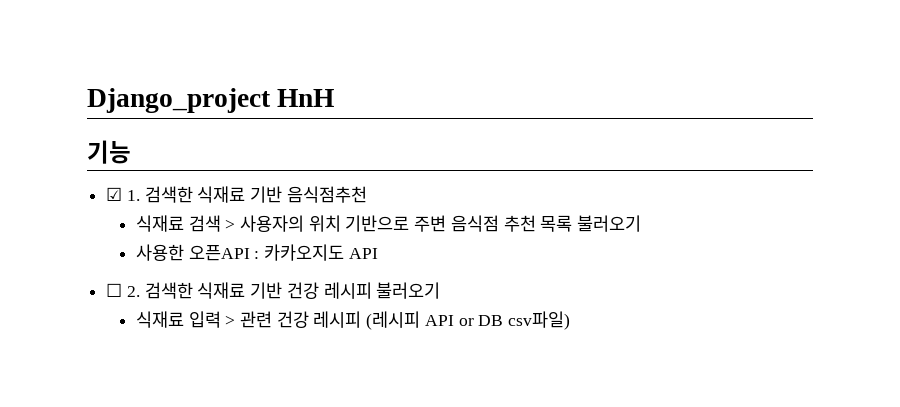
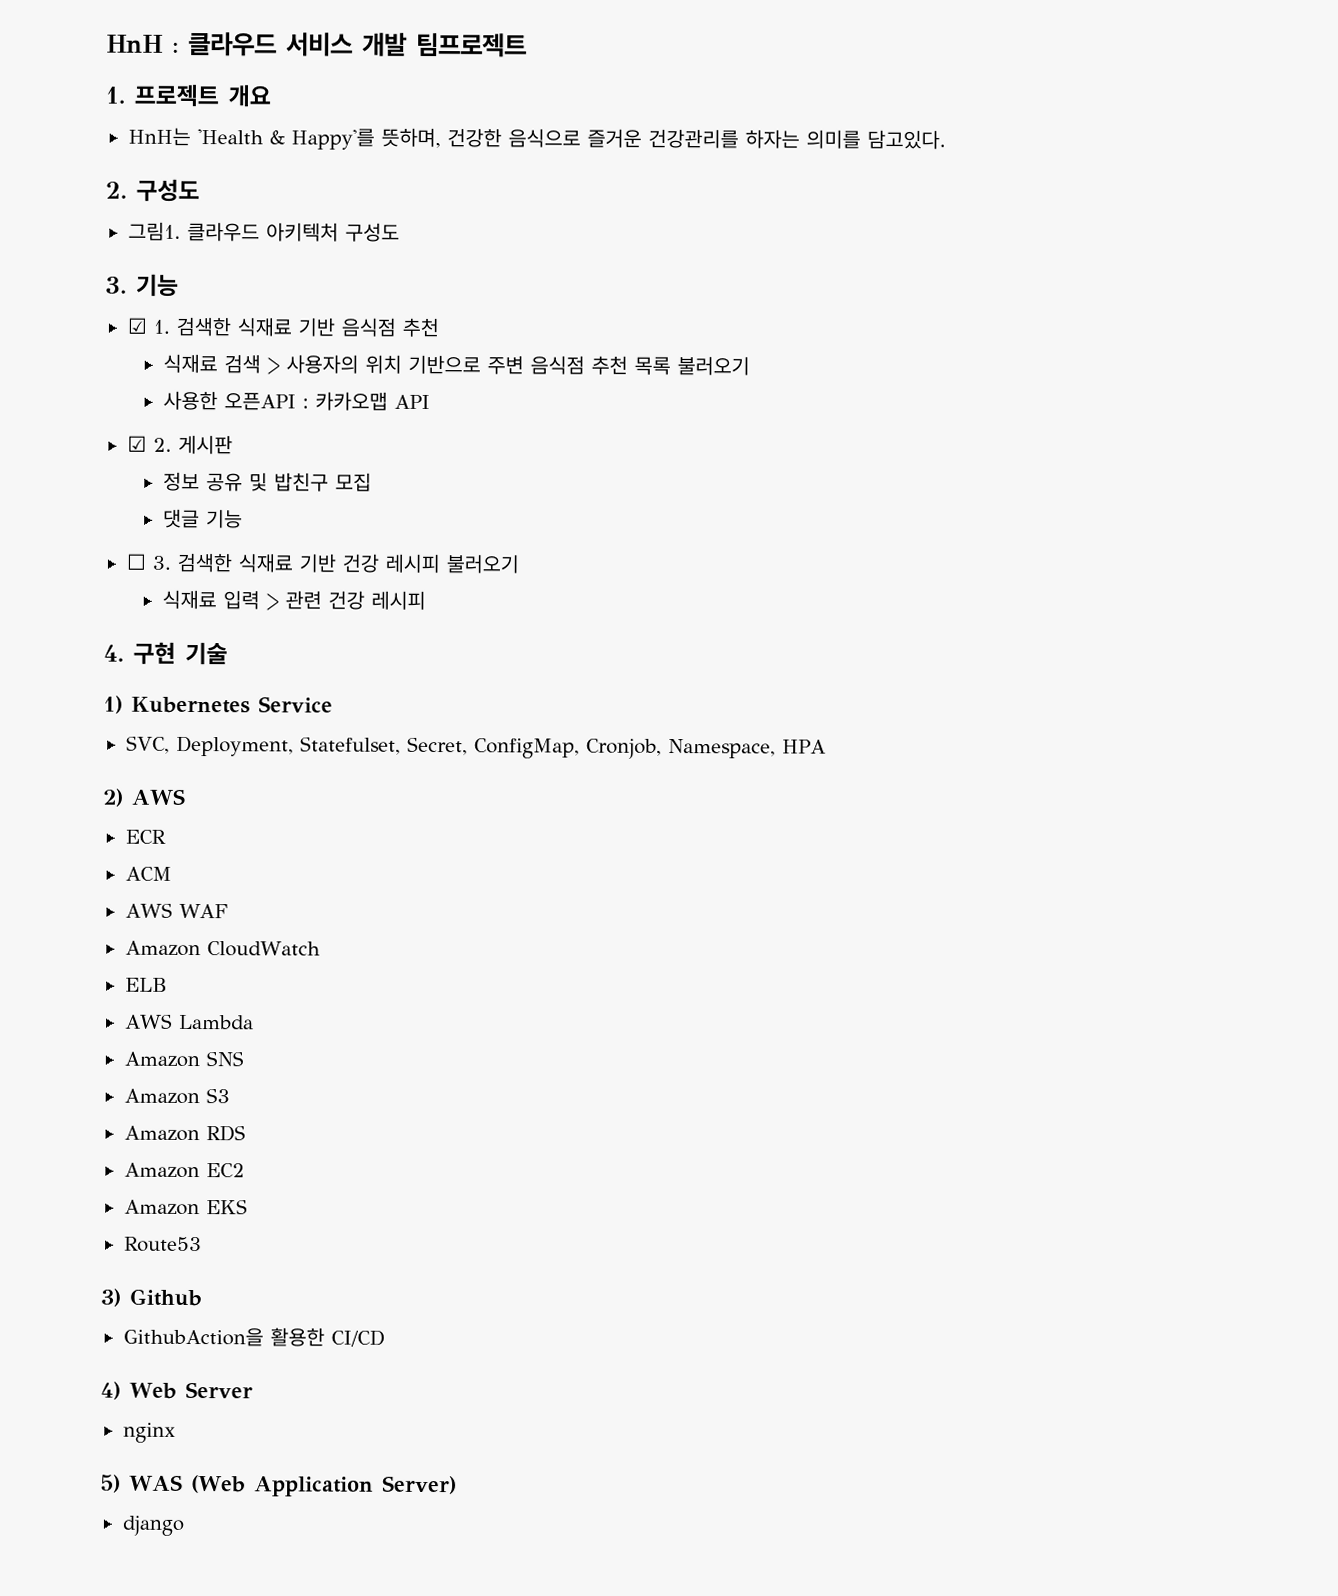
[87,88,271,113] Django_project -> (106, 43) none
(335, 98) // -> [172,31,527,58] [105,83,271,108] [127,127,946,150] [105,178,200,203] [127,221,400,242] [105,276,127,294] : 클라우드 서비스 개발 팀프로젝트 // 1. 프로젝트 개요 // HnH는 'Health & Happy'를 뜻하며, 건강한 음식으로 즐거운 건강관리를 하자는 의미를 담고있다. // 2. 구성도 // 그림1. 클라우드 아키텍처 구성도 // 3.
[286,186,367,203] 음식점추천 -> [340,317,440,338] 음식점 추천
[263,244,378,261] 카카오지도 API -> [314,391,430,411] [126,434,233,455] [162,471,372,492] [162,508,243,529] 카카오맵 API // ☑ 2. 게시판 // 정보 공유 및 밥친구 모집 // 댓글 기능
[126,286,140,297] 2. -> [151,555,172,570] 3.
[366,311,571,330] (레시피 API or DB csv파일) -> [103,641,228,666] [103,695,333,714] [125,735,826,759] [102,788,186,807] [124,829,166,844] [124,866,172,881] [124,902,229,919] [124,940,321,957] [124,977,168,992] [124,1013,254,1030] [123,1051,244,1068] [123,1088,230,1105] [123,1125,246,1142] [123,1162,245,1179] [123,1199,248,1216] [123,1236,202,1253] [100,1288,202,1307] [122,1327,385,1347] [100,1381,253,1400] [122,1422,176,1443] [100,1474,457,1497] [121,1515,184,1536] // 4. 구현 기술 // 1) Kubernetes Service // SVC, Deployment, Statefulset, Secret, ConfigMap, Cronjob, Namespace, HPA // 2) AWS // ECR // ACM // AWS WAF // Amazon CloudWatch // ELB // AWS Lambda // Amazon SNS // Amazon S3 // Amazon RDS // Amazon EC2 // Amazon EKS // Route53 // 3) Github // GithubAction을 활용한 CI/CD // 4) Web Server // nginx // 5) WAS (Web Application Server) // django

